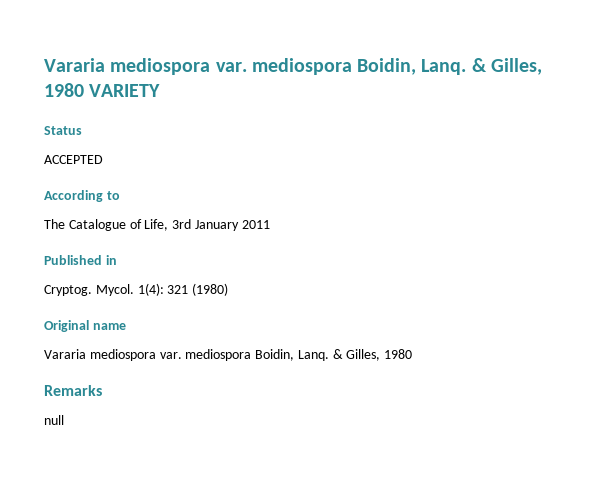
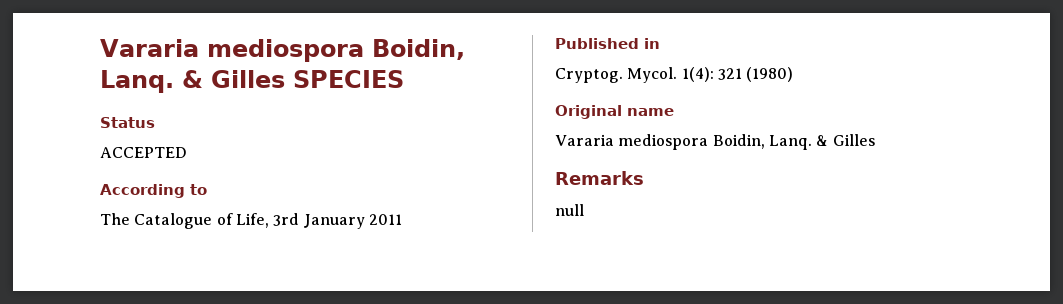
[44,58,542,75] [44,83,161,97] Vararia mediospora var. mediospora Boidin, Lanq. & Gilles, 1980 VARIETY -> [100,39,465,62] [100,70,404,93] Vararia mediospora Boidin, Lanq. & Gilles SPECIES
[159,349,413,361] var. mediospora Boidin, Lanq. & Gilles, 1980 -> [712,134,875,150] Boidin, Lanq. & Gilles

